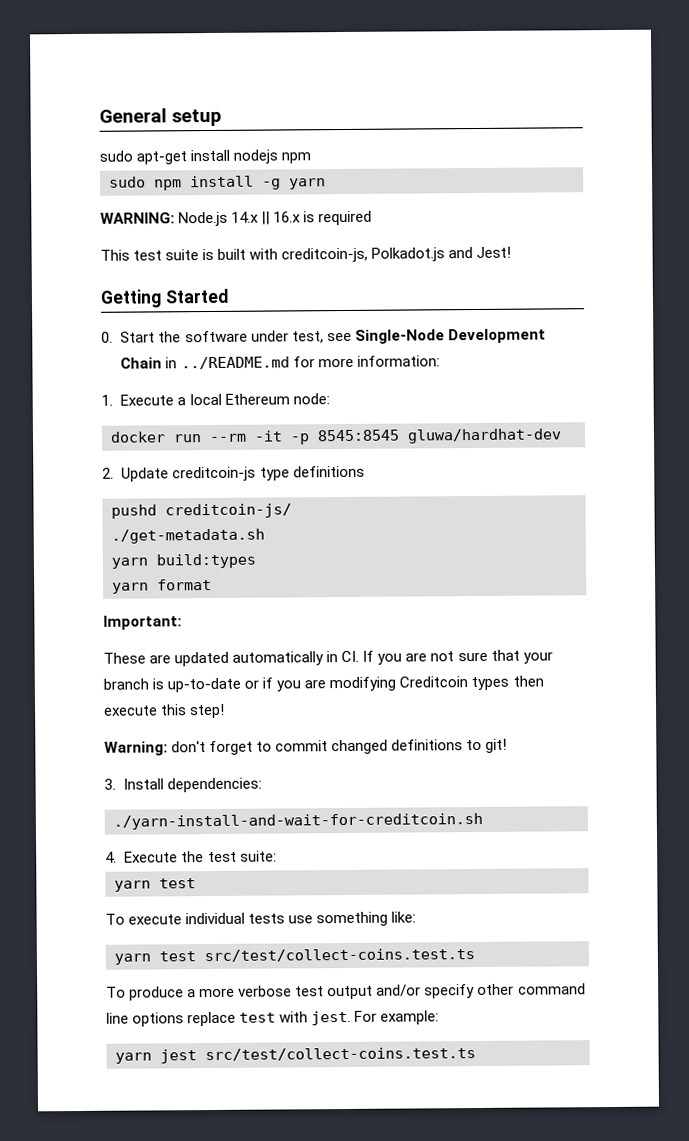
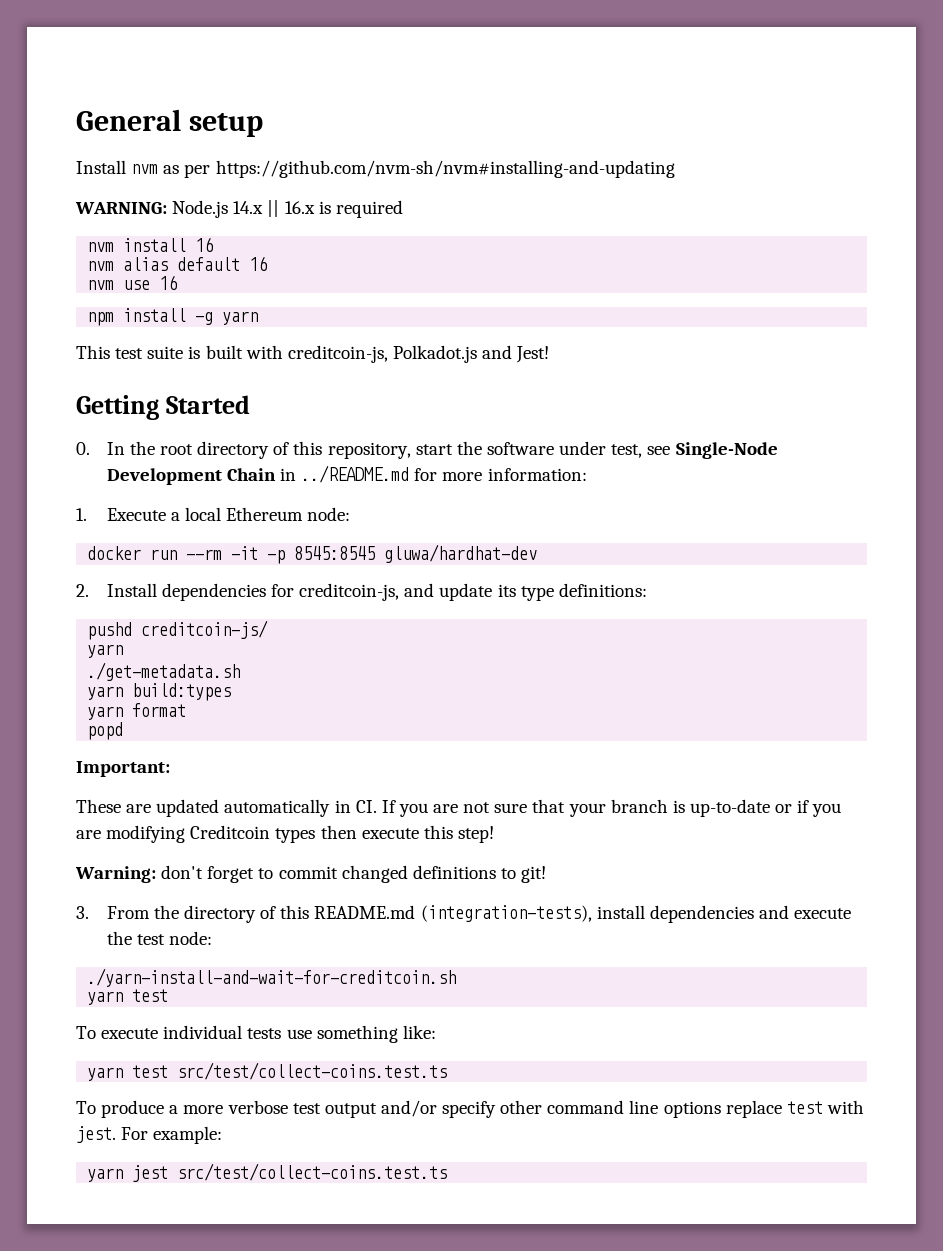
[99,149,312,165] [109,175,326,191] sudo apt-get install nodejs npm // sudo npm install -g yarn -> [76,160,675,178] Install nvm as per https://github.com/nvm-sh/nvm#installing-and-updating
(373, 218) none -> [87,237,214,252] [87,256,268,271] [87,275,178,290] [87,308,259,326] // nvm install 16 // nvm alias default 16 // nvm use 16 // npm install -g yarn
[120,331,156,343] Start -> [106,441,453,459] In the root directory of this repository, start
[121,465,365,482] Update creditcoin-js type definitions -> [106,583,647,601] Install dependencies for creditcoin-js, and update its type definitions:
(292, 511) none -> [87,644,124,658] // yarn
(212, 585) none -> [87,722,124,740] // popd
[123,777,263,793] [113,812,483,830] [105,850,277,863] Install dependencies: // ./yarn-install-and-wait-for-creditcoin.sh // 4. Execute the test suite: -> [106,905,852,923] [106,931,213,945] [87,968,457,987] From the directory of this README.md (integration-tests), install dependencies and execute the test node: // ./yarn-install-and-wait-for-creditcoin.sh

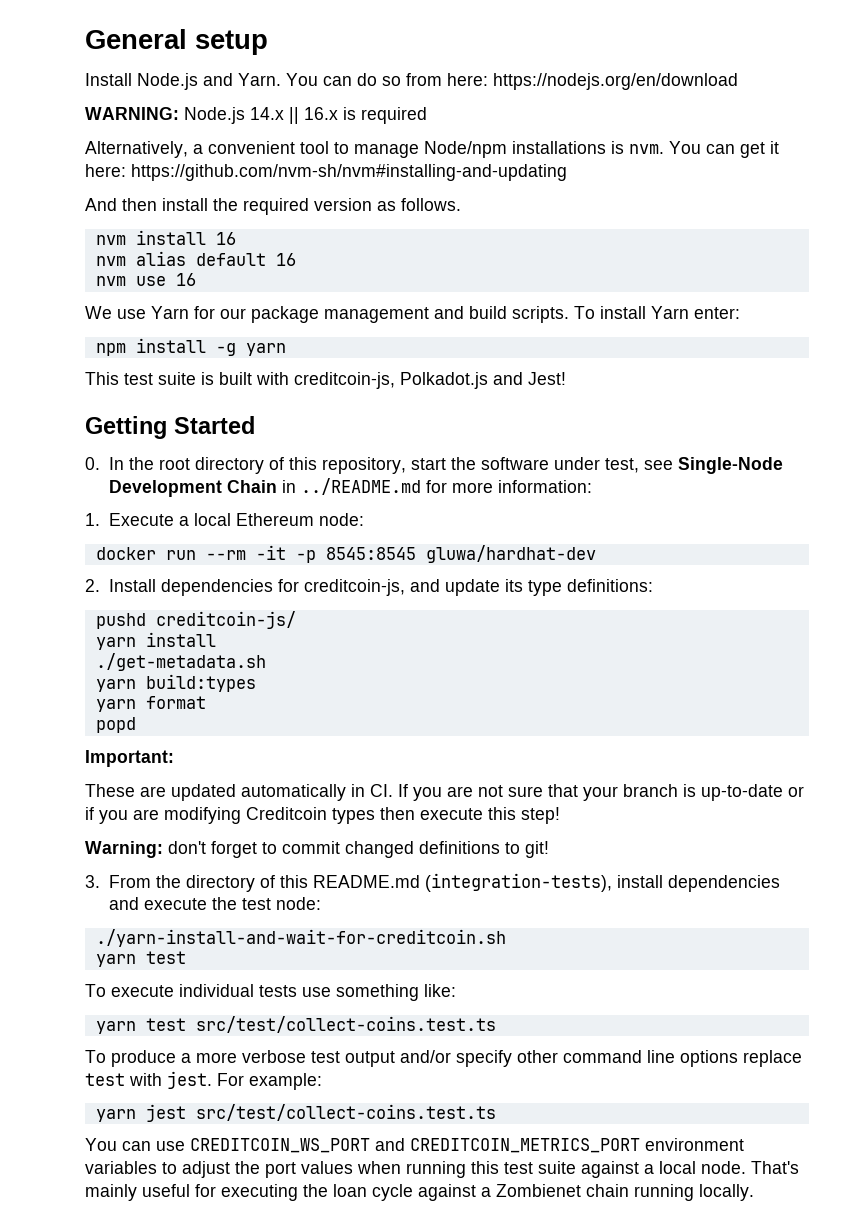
[131,160,675,178] nvm as per https://github.com/nvm-sh/nvm#installing-and-updating -> [137,73,738,90] Node.js and Yarn. You can do so from here: https://nodejs.org/en/download
(403, 209) none -> [85,141,779,158] [85,164,567,181] [85,198,461,215] // Alternatively, a convenient tool to manage Node/npm installations is nvm. You can get it here: https://github.com/nvm-sh/nvm#installing-and-updating // And then install the required version as follows.
(178, 282) none -> [85,306,740,323] // We use Yarn for our package management and build scripts. To install Yarn enter:
(124, 651) none -> [145,632,216,647] install
(448, 1172) none -> [85,1138,744,1153] [85,1161,799,1178] [85,1184,754,1201] // You can use CREDITCOIN_WS_PORT and CREDITCOIN_METRICS_PORT environment variables to adjust the port values when running this test suite against a local node. That's mainly useful for executing the loan cycle against a Zombienet chain running locally.

